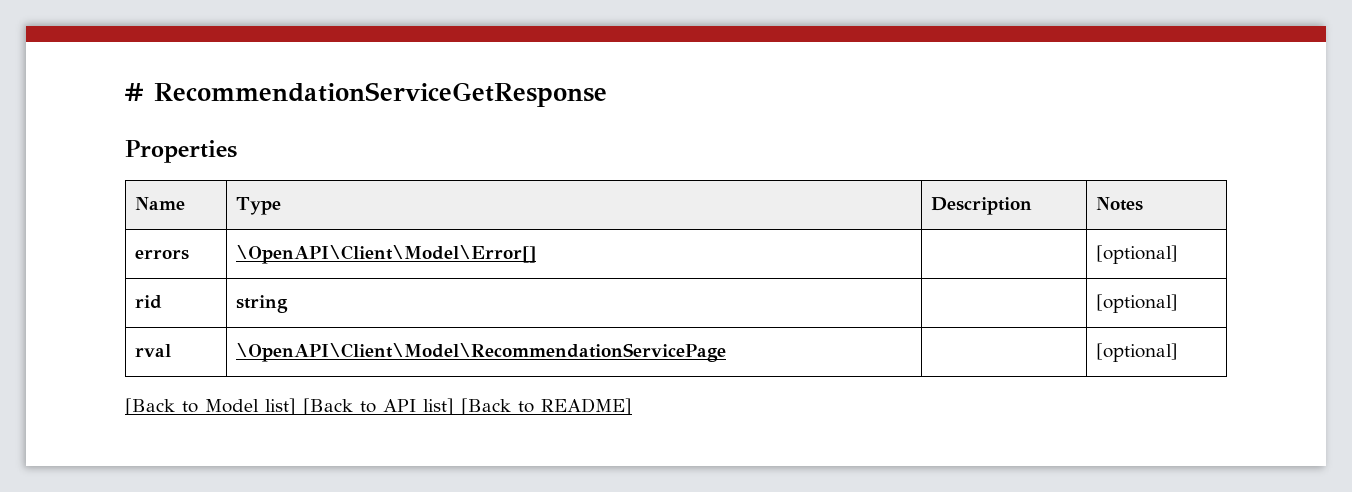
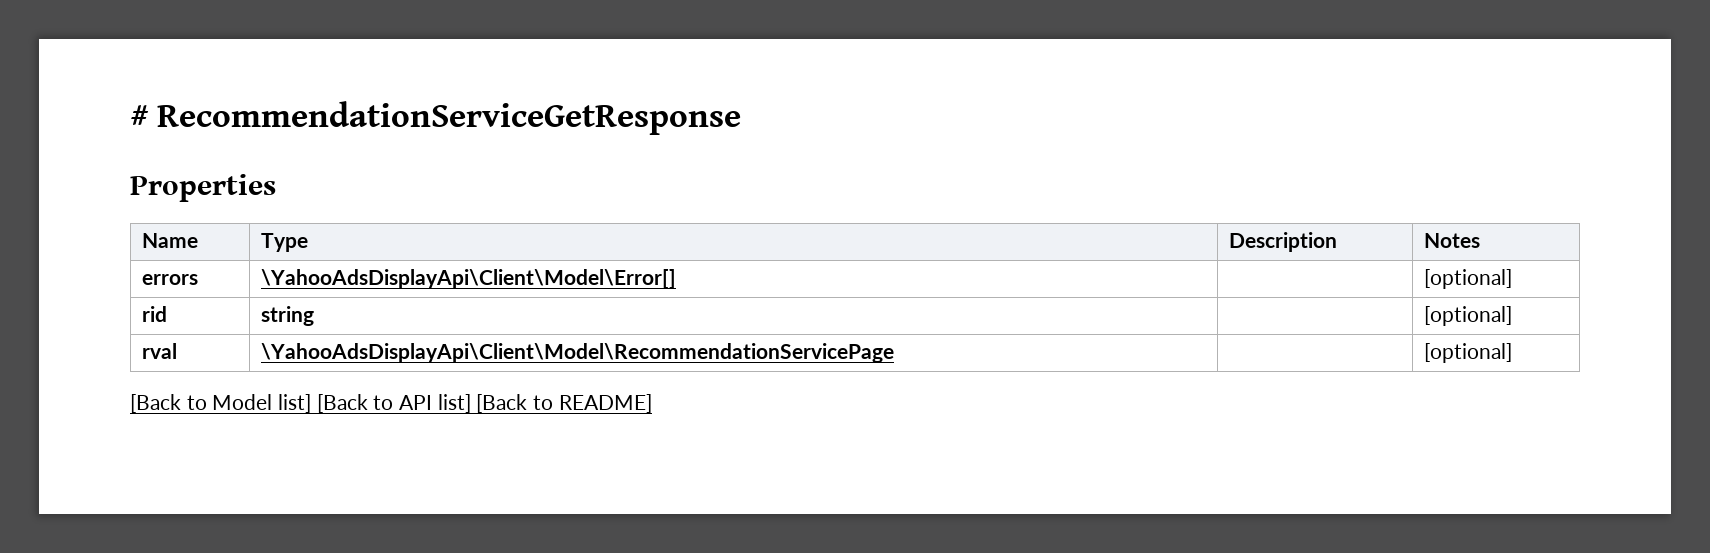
[235,245,536,264] \OpenAPI\Client\Model\Error[] -> [261,269,677,289] \YahooAdsDisplayApi\Client\Model\Error[]
[235,343,726,362] \OpenAPI\Client\Model\RecommendationServicePage -> [261,343,895,363] \YahooAdsDisplayApi\Client\Model\RecommendationServicePage

